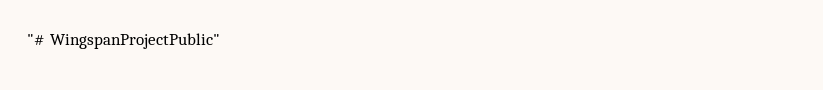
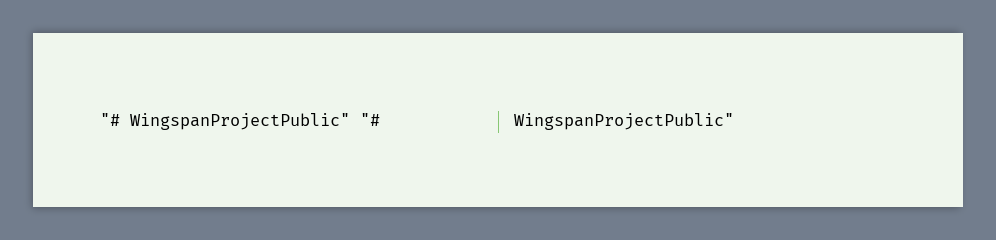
[27,33,220,49] "# WingspanProjectPublic" -> [100,113,734,130] "# WingspanProjectPublic" "# WingspanProjectPublic"

